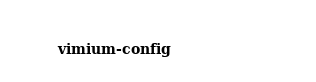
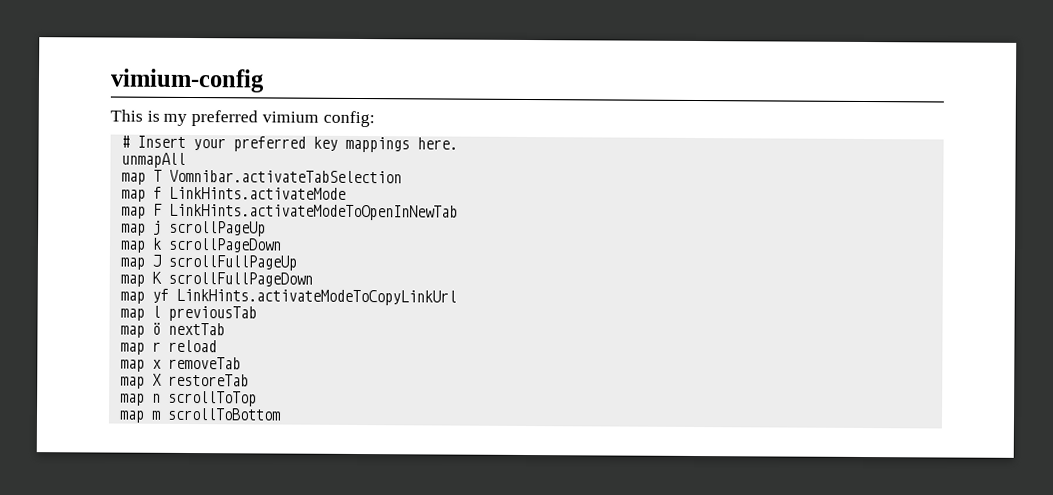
(171, 50) none -> [110,109,375,128] [120,135,458,153] [120,152,186,168] [120,169,402,185] [120,186,346,202] [120,203,458,221] [120,220,266,237] [119,237,282,253] [119,254,297,271] [119,271,313,287] [119,288,457,306] [119,305,257,322] [119,322,225,338] [119,339,217,355] [119,356,241,372] [119,373,249,389] [119,390,257,407] [118,407,281,423] // This is my preferred vimium config: // # Insert your preferred key mappings here. // unmapAll // map T Vomnibar.activateTabSelection // map f LinkHints.activateMode // map F LinkHints.activateModeToOpenInNewTab // map j scrollPageUp // map k scrollPageDown // map J scrollFullPageUp // map K scrollFullPageDown // map yf LinkHints.activateModeToCopyLinkUrl // map l previousTab // map ö nextTab // map r reload // map x removeTab // map X restoreTab // map n scrollToTop // map m scrollToBottom

